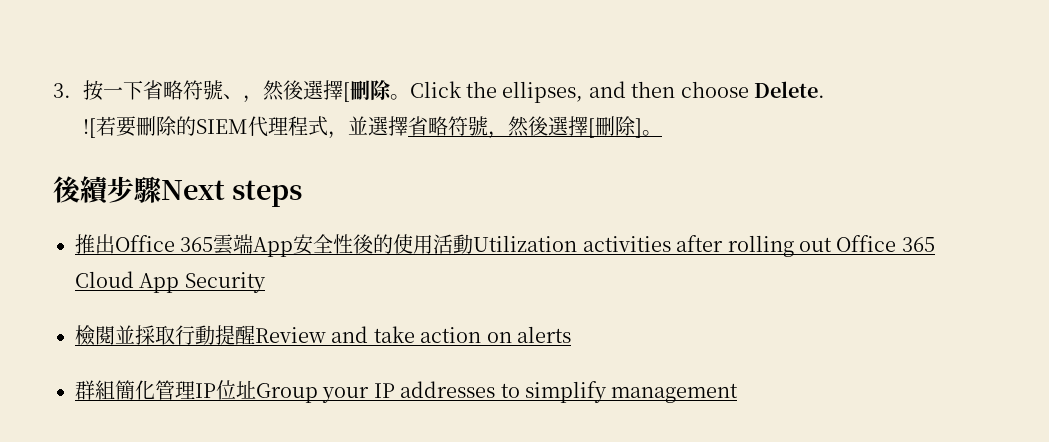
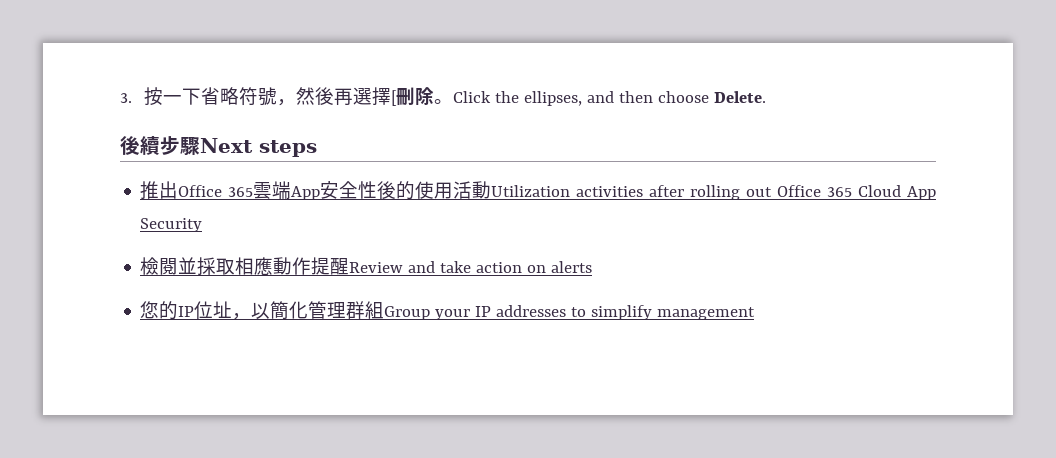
[222,80,304,103] 、，然後 -> [276,87,353,106] ，然後再
[82,116,662,139] // ![若要刪除的SIEM代理程式，並選擇省略符號，然後選擇[刪除]。 -> (766, 97) none
[175,325,215,345] 行動 -> [235,257,312,275] 相應動作
[75,380,256,400] 群組簡化管理IP位址 -> [140,301,385,320] 您的IP位址，以簡化管理群組

